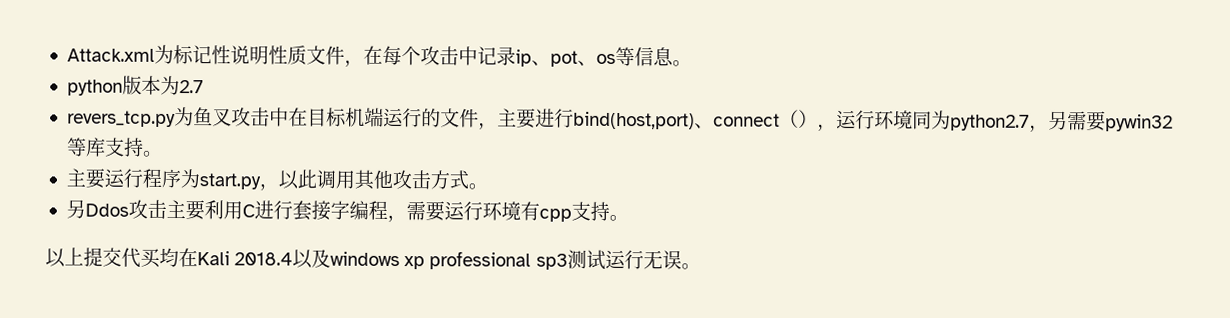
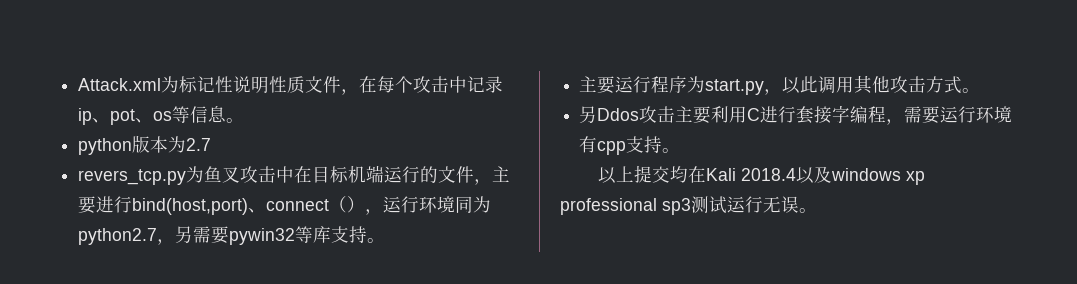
[121,247,161,268] 代买 -> (671, 174) none

